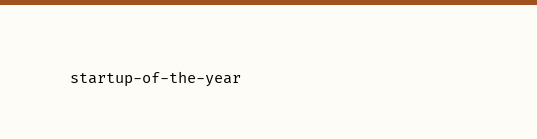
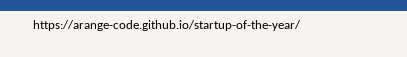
[70,71,241,87] startup-of-the-year -> [33,20,301,31] https://arange-code.github.io/startup-of-the-year/

